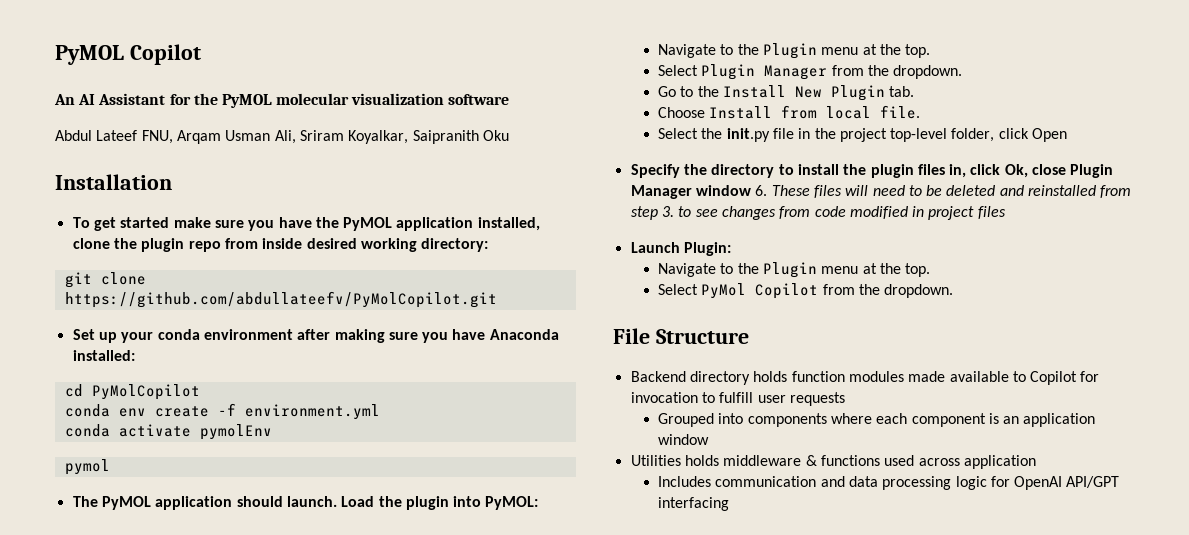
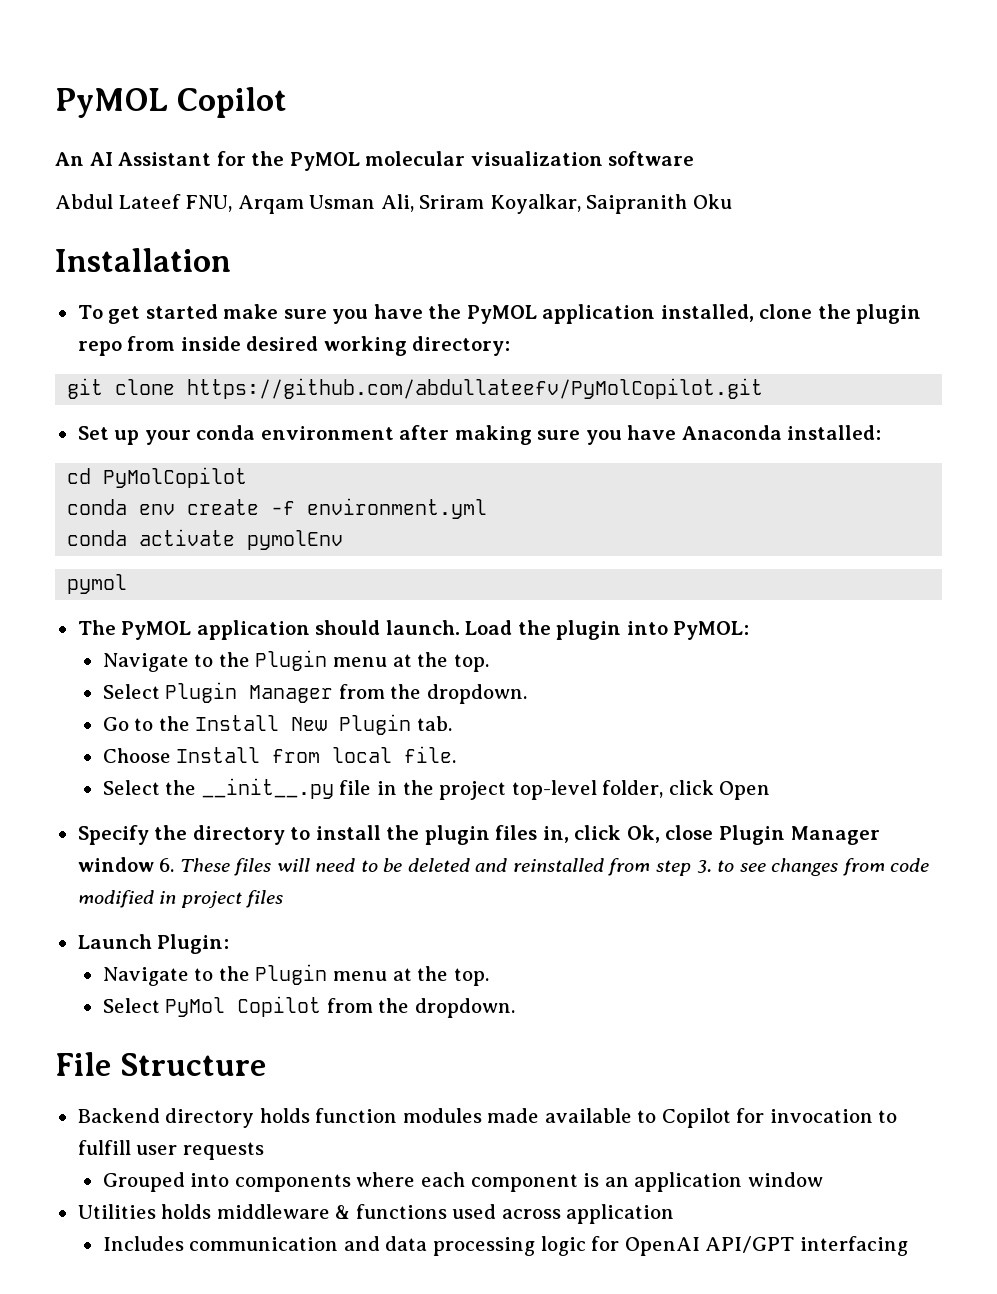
[726,128,770,142] init.py -> [201,778,334,799] __init__.py

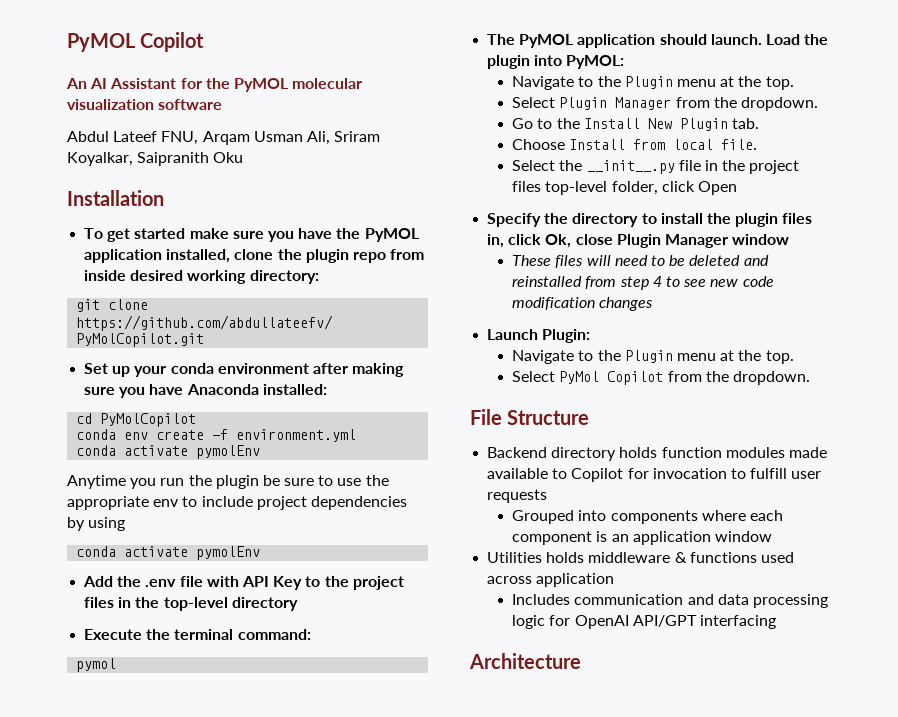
(344, 540) none -> [67,475,389,489] [67,496,407,510] [67,517,126,531] [76,546,261,560] [83,576,404,590] [84,597,298,611] [84,629,311,640] // Anytime you run the plugin be sure to use the appropriate env to include project dependencies by using // conda activate pymolEnv // Add the .env file with API Key to the project files in the top-level directory // Execute the terminal command:
(507, 790) none -> [512,181,542,192] files
[159,858,175,872] 6. -> (790, 239) //
[696,860,712,873] 3. -> [652,276,662,287] 4
[771,858,930,876] [77,890,284,908] changes from code modified in project files -> [710,276,774,287] [512,297,654,311] new code modification changes
(908, 1246) none -> [469,653,581,669] // Architecture

